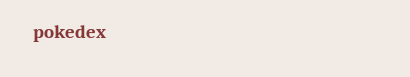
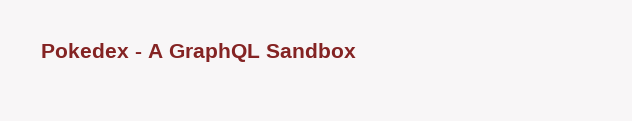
[33,25,106,42] pokedex -> [41,43,356,62] Pokedex - A GraphQL Sandbox

